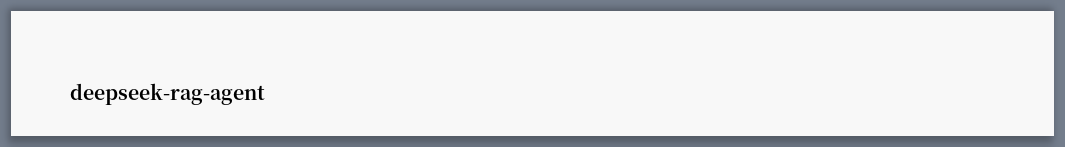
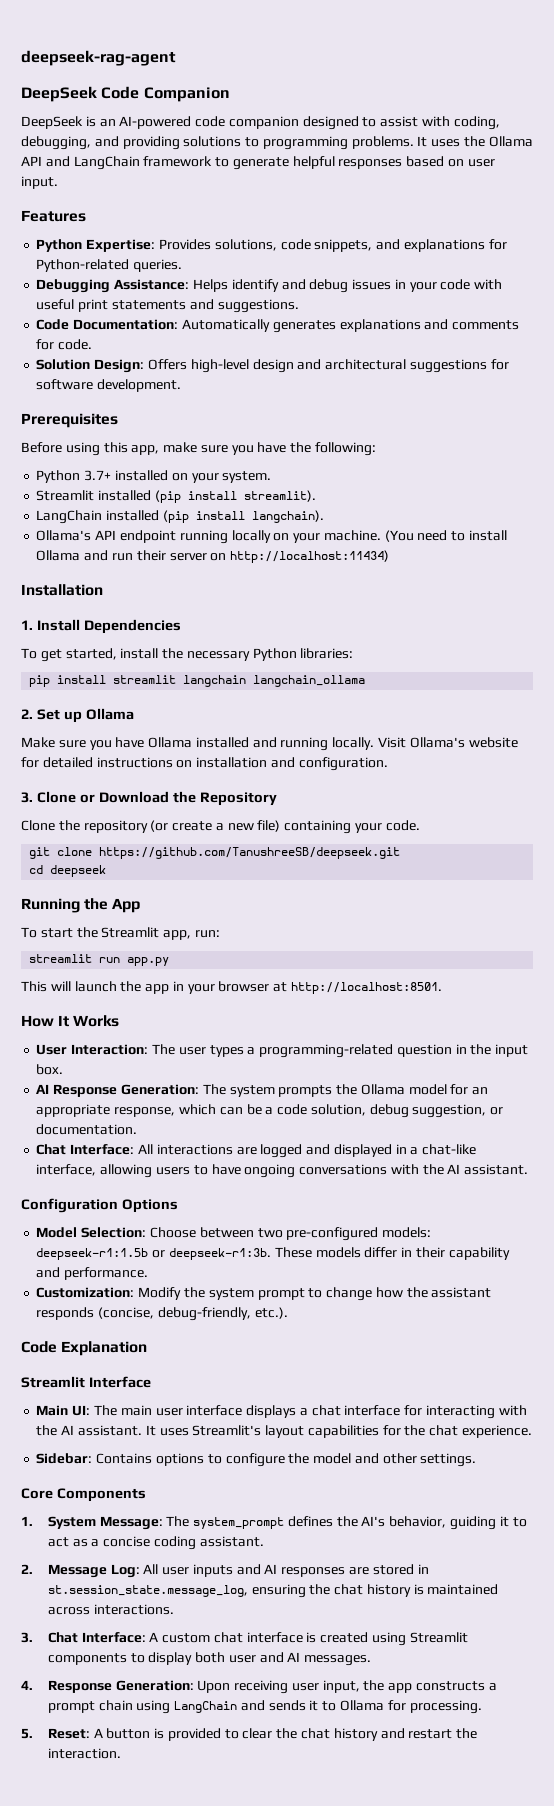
(265, 94) none -> [21,86,230,102] [21,116,500,130] [21,136,533,150] [21,156,495,170] [21,176,58,189] [21,210,86,222] [36,239,507,252] [36,259,183,272] [36,279,503,293] [36,299,299,313] [36,319,520,333] [36,339,93,350] [36,359,509,373] [36,379,182,392] [21,413,118,428] [21,442,377,456] [36,470,272,483] [36,490,316,503] [36,510,324,524] [36,530,507,544] [36,550,390,563] [21,584,103,596] [21,619,181,634] [21,648,354,662] [29,675,366,687] [21,708,134,723] [21,737,518,751] [21,757,388,771] [21,791,277,806] [21,820,420,834] [29,847,401,859] [29,865,107,877] [21,898,141,913] [21,927,220,940] [29,954,170,966] [21,981,443,994] [21,1015,120,1027] [36,1044,529,1058] [36,1064,64,1075] [36,1084,489,1097] [36,1104,504,1118] [36,1124,138,1135] [36,1144,477,1158] [36,1164,529,1178] [21,1198,178,1213] [36,1227,432,1241] [36,1247,510,1260] [36,1267,149,1280] [36,1287,492,1301] [36,1307,288,1321] [21,1341,148,1356] [21,1376,151,1388] [36,1405,527,1419] [36,1425,532,1438] [36,1453,477,1467] [21,1488,146,1502] [21,1516,527,1530] [47,1536,264,1550] [21,1564,429,1578] [47,1584,499,1598] [47,1604,174,1615] [21,1632,468,1646] [47,1652,372,1666] [21,1680,497,1694] [47,1700,482,1714] [21,1728,478,1741] [47,1748,121,1759] // DeepSeek Code Companion // DeepSeek is an AI-powered code companion designed to assist with coding, debugging, and providing solutions to programming problems. It uses the Ollama API and LangChain framework to generate helpful responses based on user input. // Features // Python Expertise: Provides solutions, code snippets, and explanations for Python-related queries. // Debugging Assistance: Helps identify and debug issues in your code with useful print statements and suggestions. // Code Documentation: Automatically generates explanations and comments for code. // Solution Design: Offers high-level design and architectural suggestions for software development. // Prerequisites // Before using this app, make sure you have the following: // Python 3.7+ installed on your system. // Streamlit installed (pip install streamlit). // LangChain installed (pip install langchain). // Ollama's API endpoint running locally on your machine. (You need to install Ollama and run their server on http://localhost:11434) // Installation // 1. Install Dependencies // To get started, install the necessary Python libraries: // pip install streamlit langchain langchain_ollama // 2. Set up Ollama // Make sure you have Ollama installed and running locally. Visit Ollama's website for detailed instructions on installation and configuration. // 3. Clone or Download the Repository // Clone the repository (or create a new file) containing your code. // git clone https://github.com/TanushreeSB/deepseek.git // cd deepseek // Running the App // To start the Streamlit app, run: // streamlit run app.py // This will launch the app in your browser at http://localhost:8501. // How It Works // User Interaction: The user types a programming-related question in the input box. // AI Response Generation: The system prompts the Ollama model for an appropriate response, which can be a code solution, debug suggestion, or documentation. // Chat Interface: All interactions are logged and displayed in a chat-like interface, allowing users to have ongoing conversations with the AI assistant. // Configuration Options // Model Selection: Choose between two pre-configured models: deepseek-r1:1.5b or deepseek-r1:3b. These models differ in their capability and performance. // Customization: Modify the system prompt to change how the assistant responds (concise, debug-friendly, etc.). // Code Explanation // Streamlit Interface // Main UI: The main user interface displays a chat interface for interacting with the AI assistant. It uses Streamlit's layout capabilities for the chat experience. // Sidebar: Contains options to configure the model and other settings. // Core Components // 1. System Message: The system_prompt defines the AI's behavior, guiding it to act as a concise coding assistant. // 2. Message Log: All user inputs and AI responses are stored in st.session_state.message_log, ensuring the chat history is maintained across interactions. // 3. Chat Interface: A custom chat interface is created using Streamlit components to display both user and AI messages. // 4. Response Generation: Upon receiving user input, the app constructs a prompt chain using LangChain and sends it to Ollama for processing. // 5. Reset: A button is provided to clear the chat history and restart the interaction.

